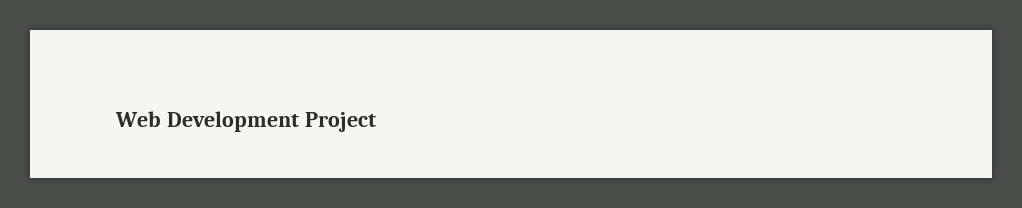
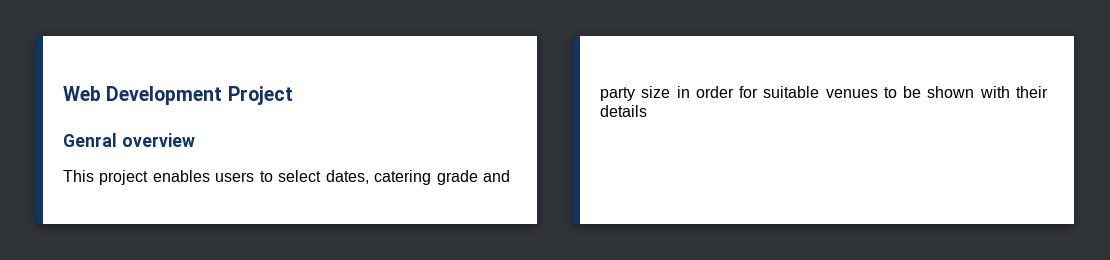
(376, 122) none -> [63,133,195,147] [63,170,511,185] [600,86,1048,101] [600,105,647,117] // Genral overview // This project enables users to select dates, catering grade and party size in order for suitable venues to be shown with their details

